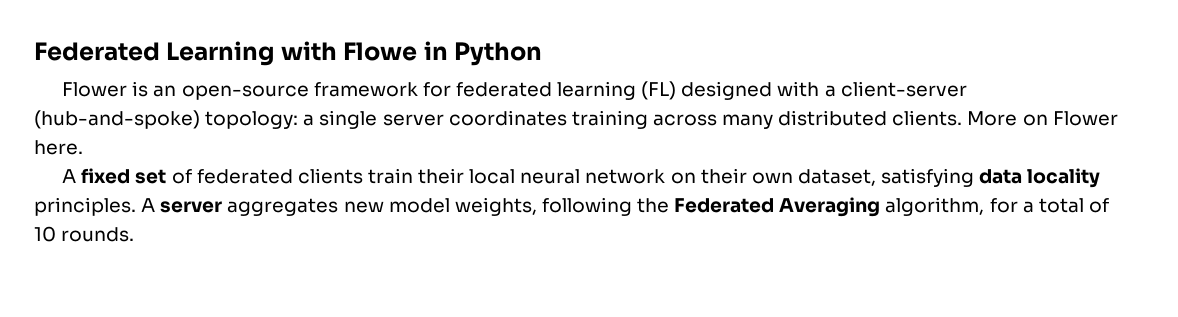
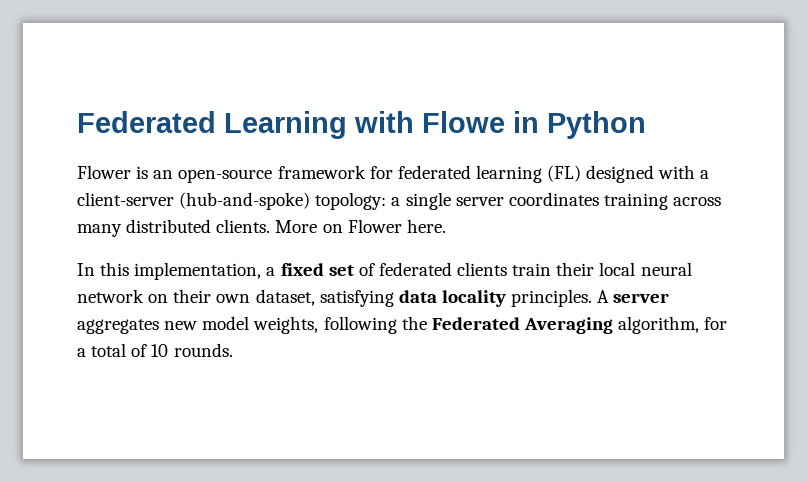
[62,169,77,183] A -> [77,262,276,280] In this implementation, a

